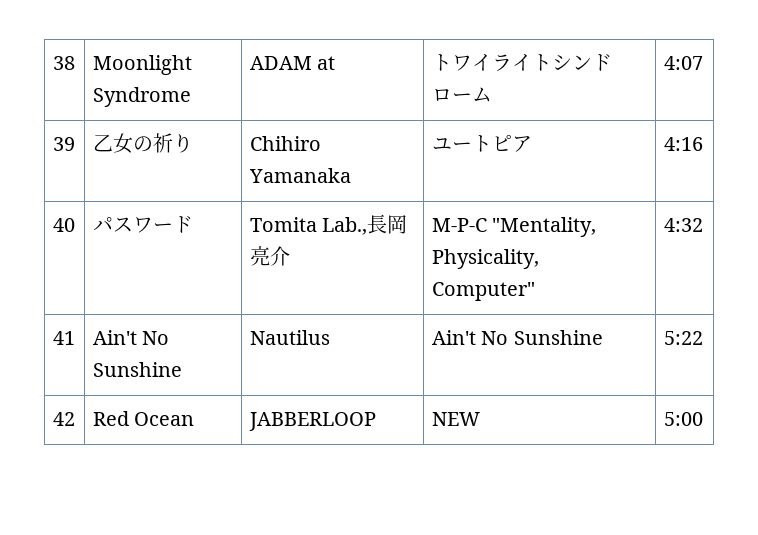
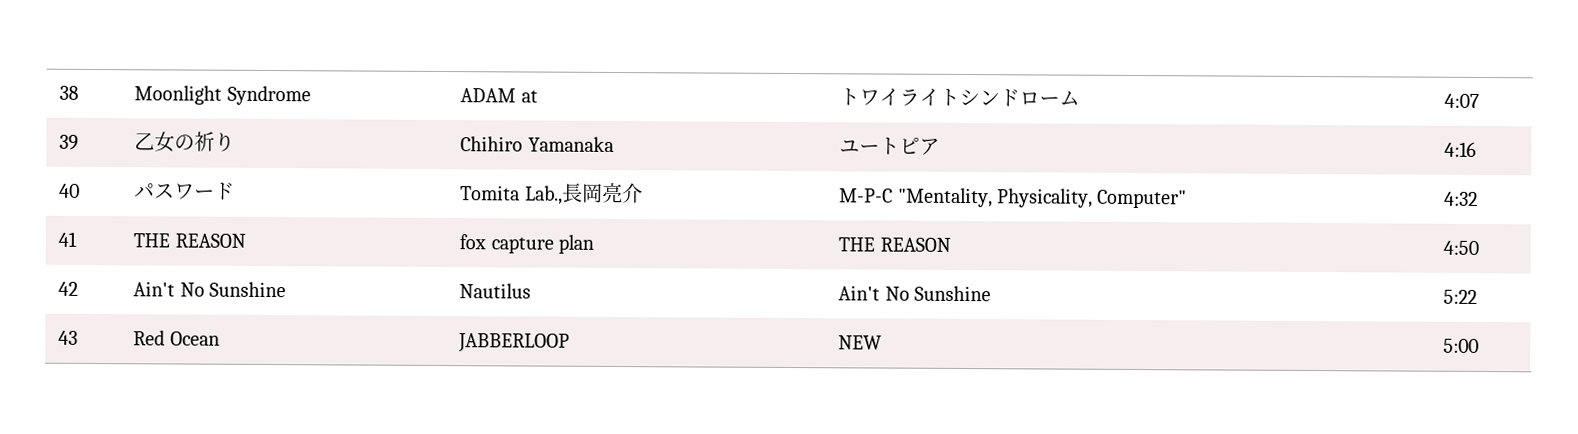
(75, 338) none -> [133,233,246,248] [459,234,594,254] [838,237,951,252] [1443,240,1480,255] [58,281,79,296] | THE REASON | fox capture plan | THE REASON | 4:50 // 42
[52,412,75,426] 42 -> [58,330,79,345] 43

